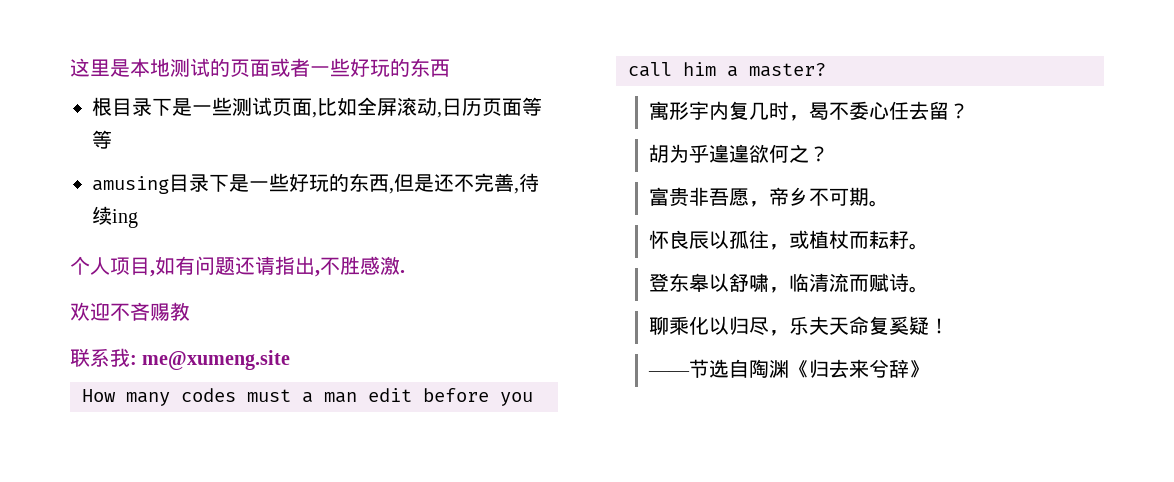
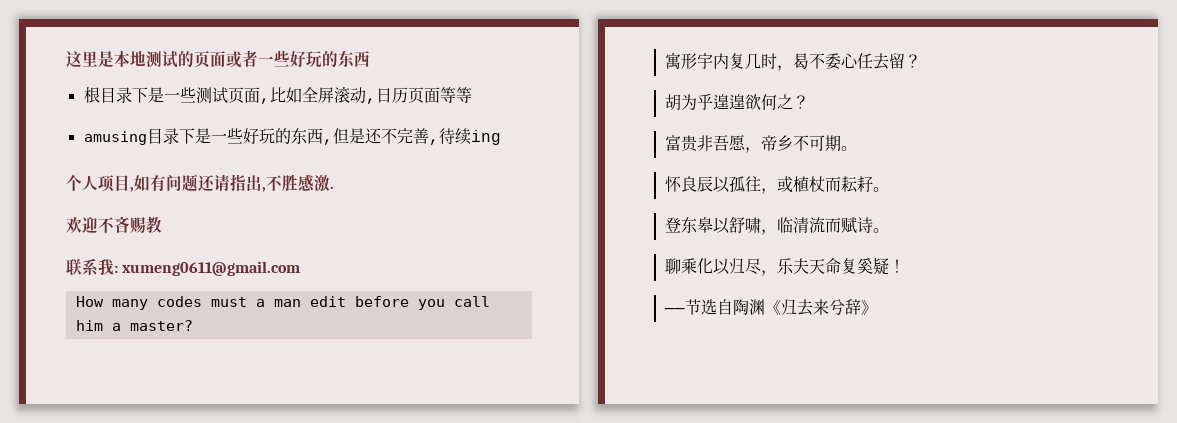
[142,350,291,370] me@xumeng.site -> [122,261,301,276] xumeng0611@gmail.com

